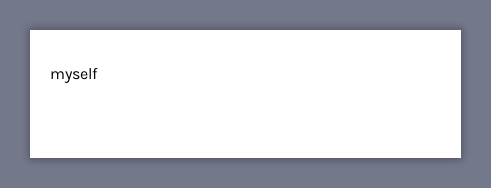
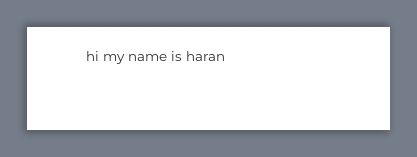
[50,67,98,83] myself -> [86,51,225,64] hi my name is haran

